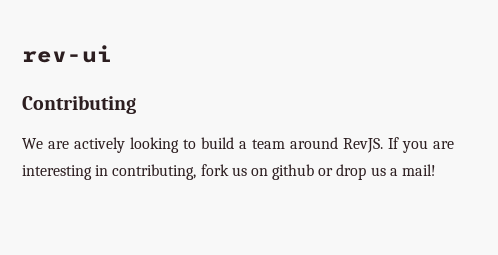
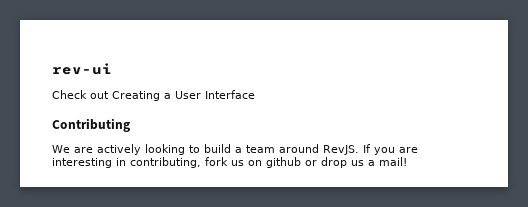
(112, 54) none -> [52,90,255,101] // Check out Creating a User Interface

